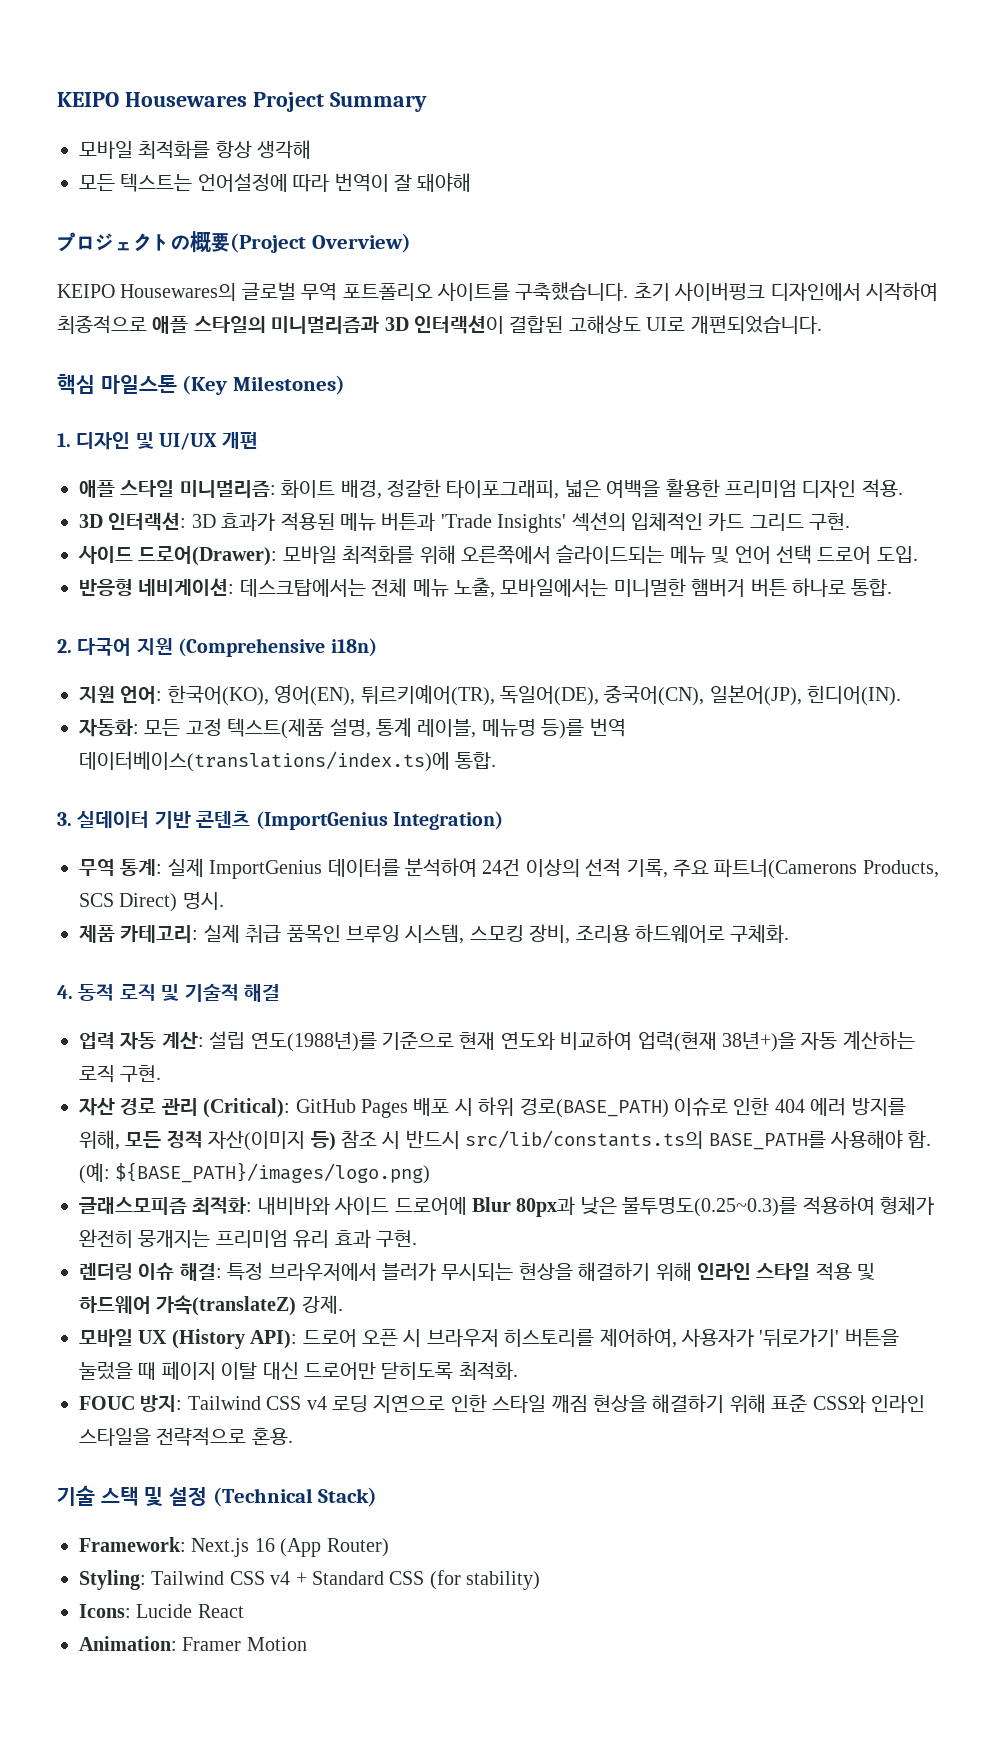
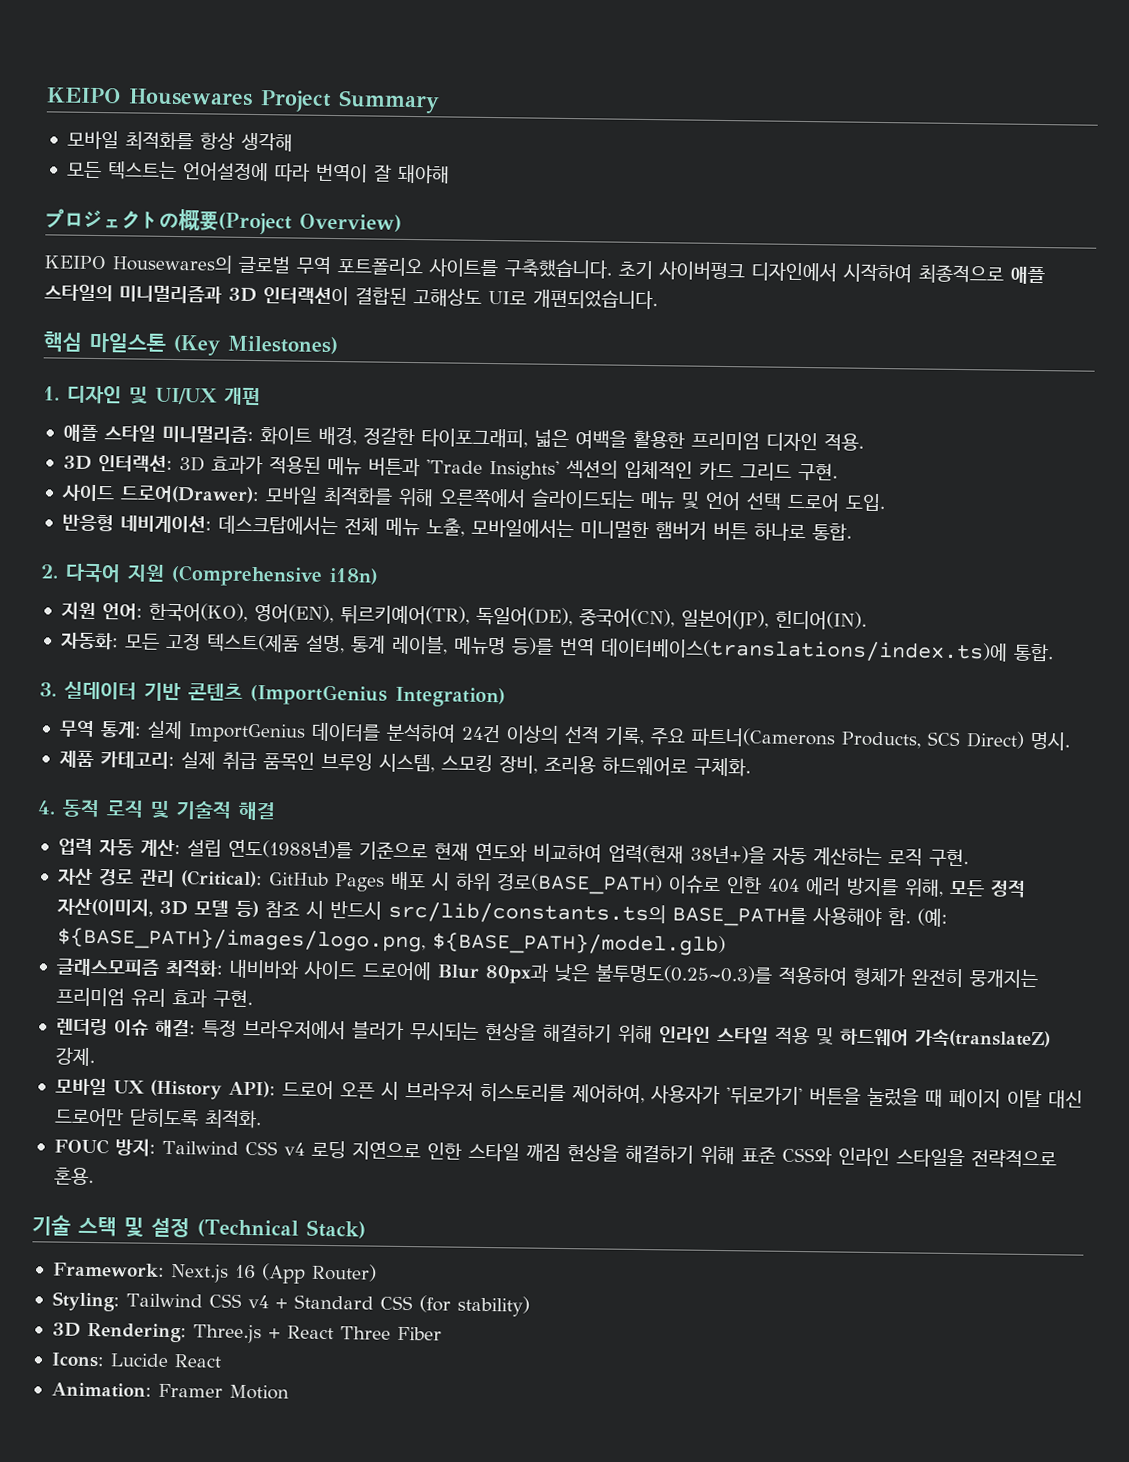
[208,1130,306,1151] 자산(이미지 -> [55,897,229,917] 자산(이미지, 3D 모델
[115,1162,431,1184] ${BASE_PATH}/images/logo.png) -> [56,927,726,957] ${BASE_PATH}/images/logo.png, ${BASE_PATH}/model.glb)
(541, 1580) none -> [51,1322,442,1344] // 3D Rendering: Three.js + React Three Fiber

